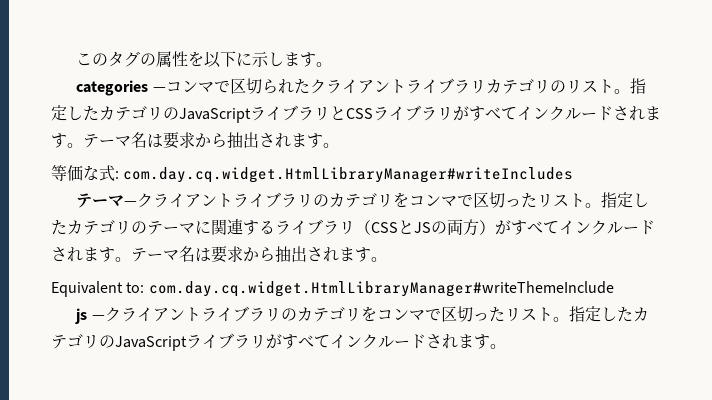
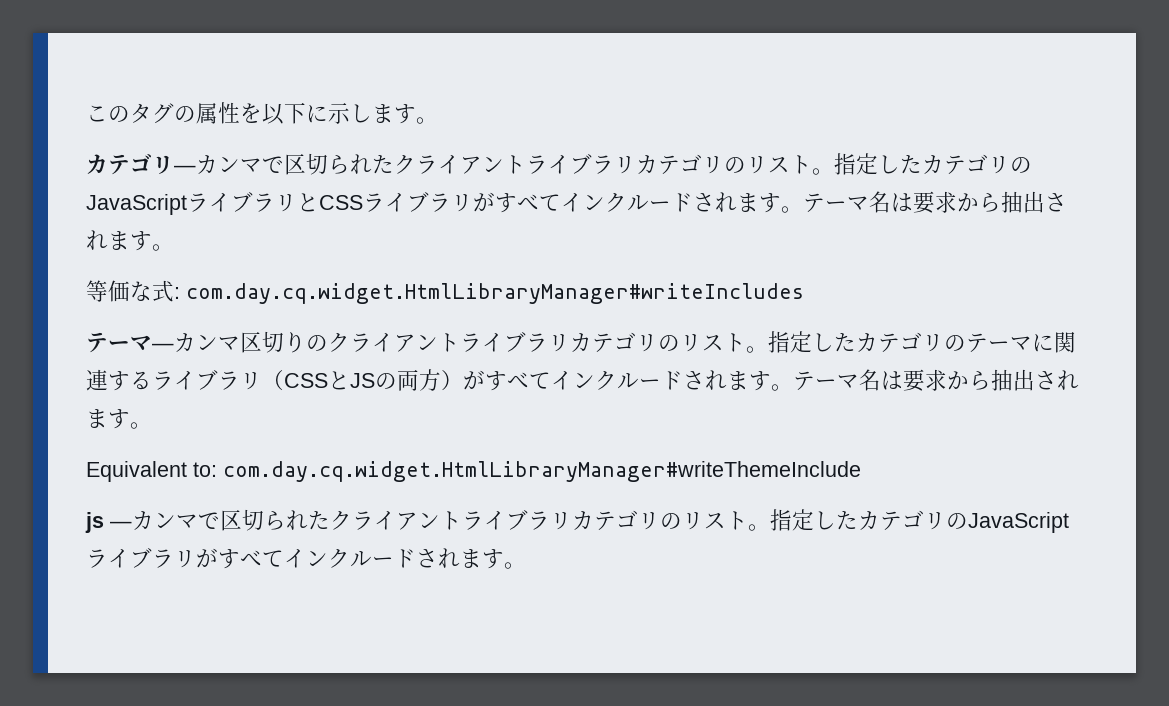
[76,80,182,96] categories —コ -> [86,153,218,175] カテゴリ—カ
[137,192,538,208] クライアントライブラリのカテゴリをコンマで区切った -> [174,331,680,353] カンマ区切りのクライアントライブラリカテゴリの
[104,306,505,322] クライアントライブラリのカテゴリをコンマで区切った -> [132,509,682,531] カンマで区切られたクライアントライブラリカテゴリの

